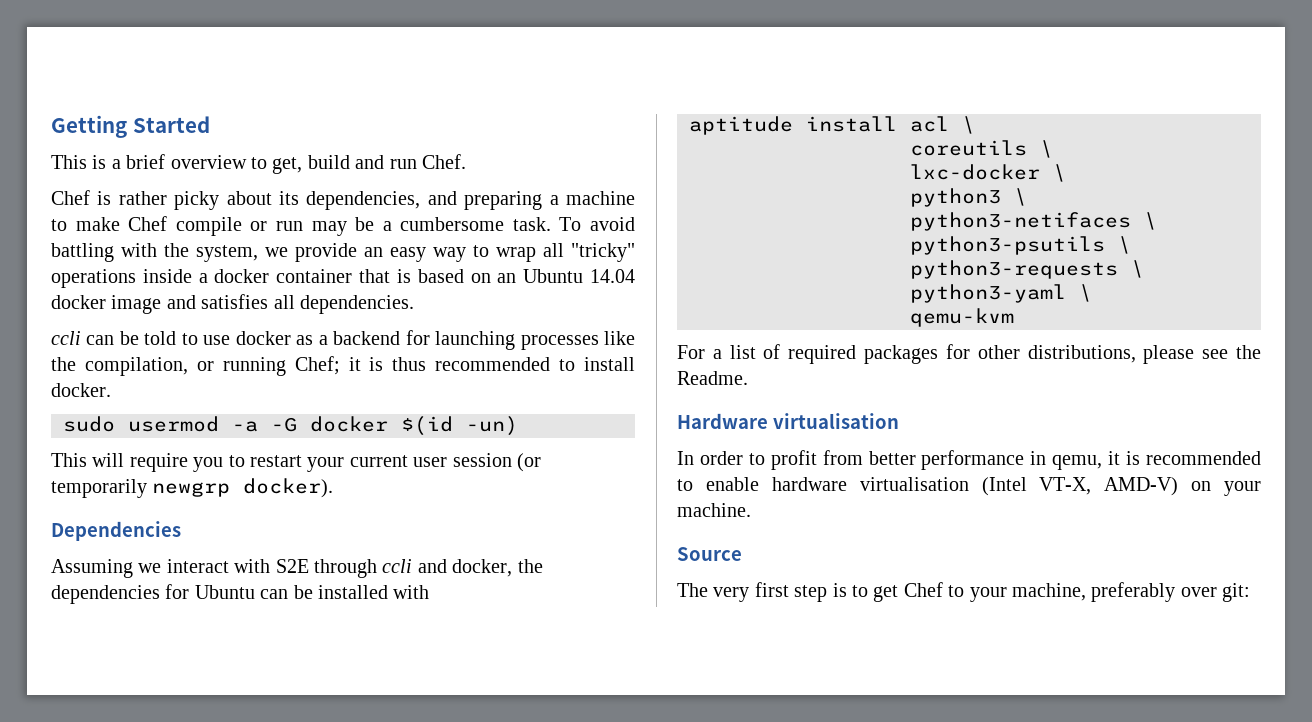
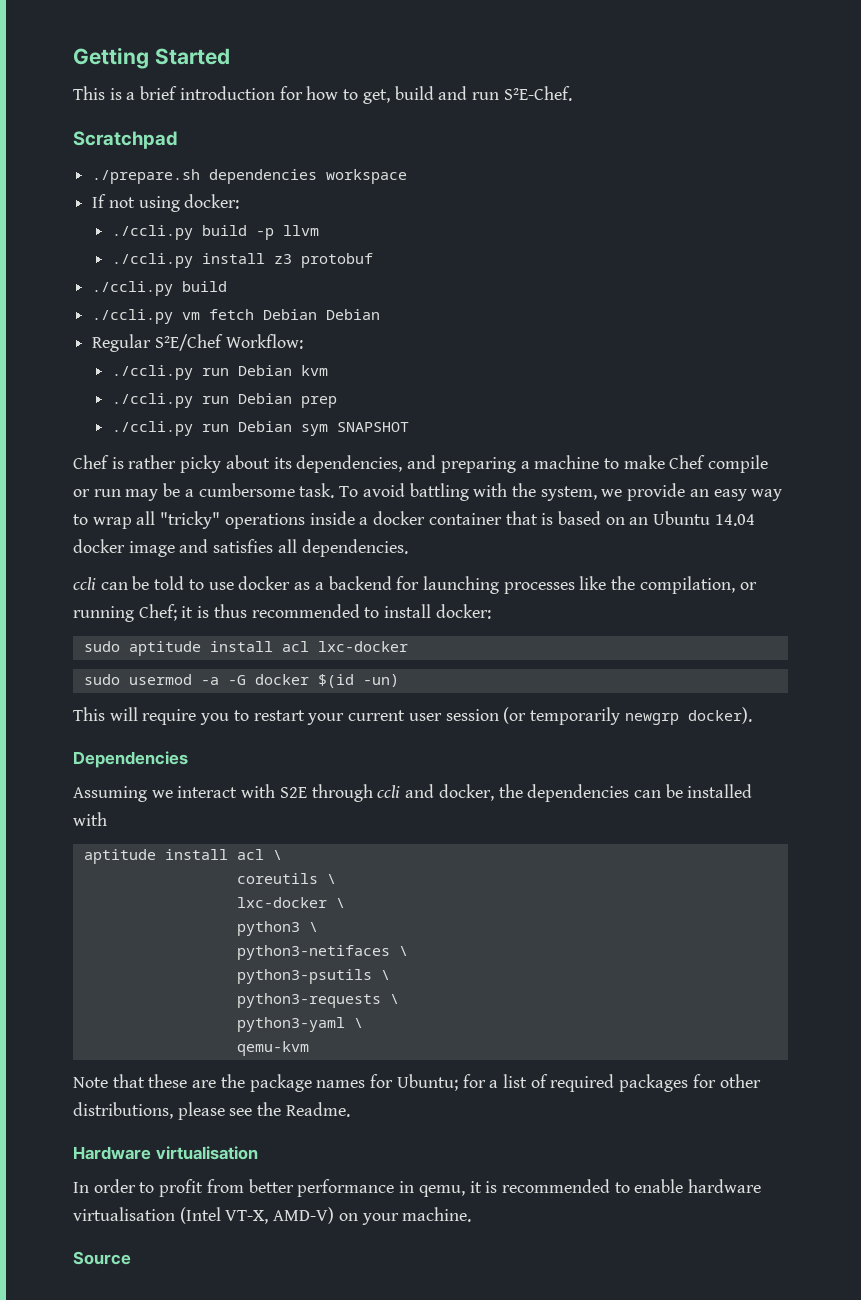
[170,155,247,169] overview -> [179,86,339,100] introduction for how
[421,154,466,169] Chef. -> [503,86,572,101] [73,131,178,149] [92,169,408,184] [92,194,240,212] [112,225,320,240] [112,253,374,268] [92,281,228,296] [92,309,381,324] [92,334,303,352] [112,365,329,380] [112,393,338,408] [112,421,410,436] S²E-Chef. // Scratchpad // ./prepare.sh dependencies workspace // If not using docker: // ./ccli.py build -p llvm // ./ccli.py install z3 protobuf // ./ccli.py build // ./ccli.py vm fetch Debian Debian // Regular S²E/Chef Workflow: // ./ccli.py run Debian kvm // ./ccli.py run Debian prep // ./ccli.py run Debian sym SNAPSHOT
[51,383,111,397] docker. -> [435,604,491,619] [83,641,408,656] docker: // sudo aptitude install acl lxc-docker
[165,584,255,599] for Ubuntu -> (630, 793) none
[677,345,705,359] For -> [73,1074,486,1092] Note that these are the package names for Ubuntu; for
[677,582,1251,602] // The very first step is to get Chef to your machine, preferably over git: -> (131, 1258) none

